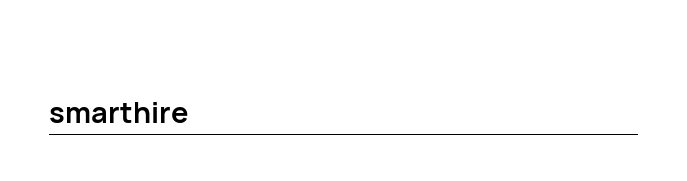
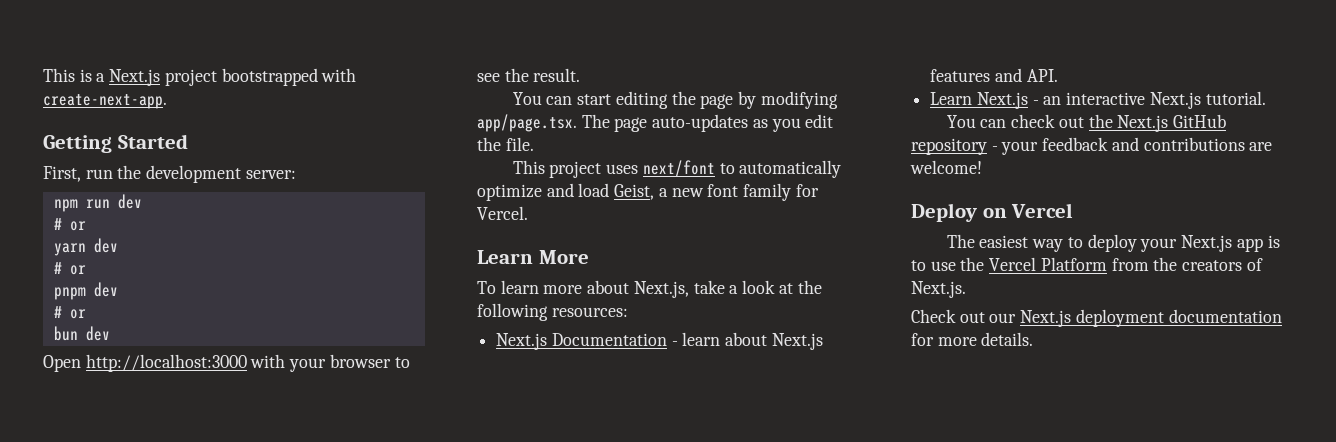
[49,102,188,123] smarthire -> [43,68,357,86] [43,94,167,109] [43,134,188,153] [43,165,296,183] [53,194,142,212] [53,218,86,231] [53,238,118,256] [53,262,86,275] [53,282,118,300] [53,306,86,319] [53,326,110,341] [43,354,410,372] [477,68,581,82] [512,91,838,109] [477,114,834,132] [477,137,534,151] [512,160,842,178] [477,183,819,201] [477,206,528,220] [477,250,589,264] [477,280,822,298] [477,303,628,321] [496,332,823,350] [930,68,1058,82] [930,91,1266,109] [946,114,1227,132] [911,137,1273,155] [910,160,982,174] [911,203,1074,222] [946,234,1280,252] [911,257,1263,271] [911,281,966,298] [911,309,1282,327] [911,332,1034,346] This is a Next.js project bootstrapped with create-next-app. // Getting Started // First, run the development server: // npm run dev // # or // yarn dev // # or // pnpm dev // # or // bun dev // Open http://localhost:3000 with your browser to see the result. // You can start editing the page by modifying app/page.tsx. The page auto-updates as you edit the file. // This project uses next/font to automatically optimize and load Geist, a new font family for Vercel. // Learn More // To learn more about Next.js, take a look at the following resources: // Next.js Documentation - learn about Next.js features and API. // Learn Next.js - an interactive Next.js tutorial. // You can check out the Next.js GitHub repository - your feedback and contributions are welcome! // Deploy on Vercel // The easiest way to deploy your Next.js app is to use the Vercel Platform from the creators of Next.js. // Check out our Next.js deployment documentation for more details.

